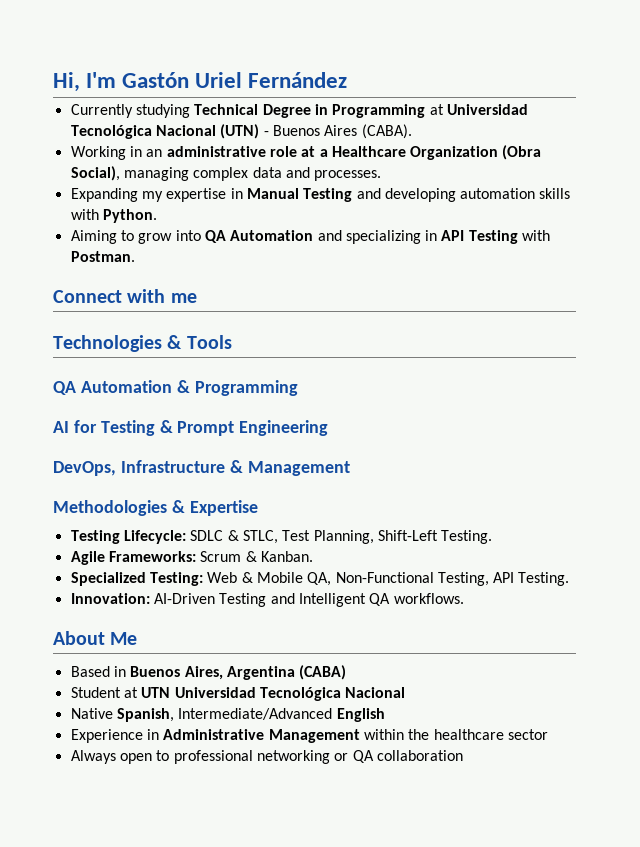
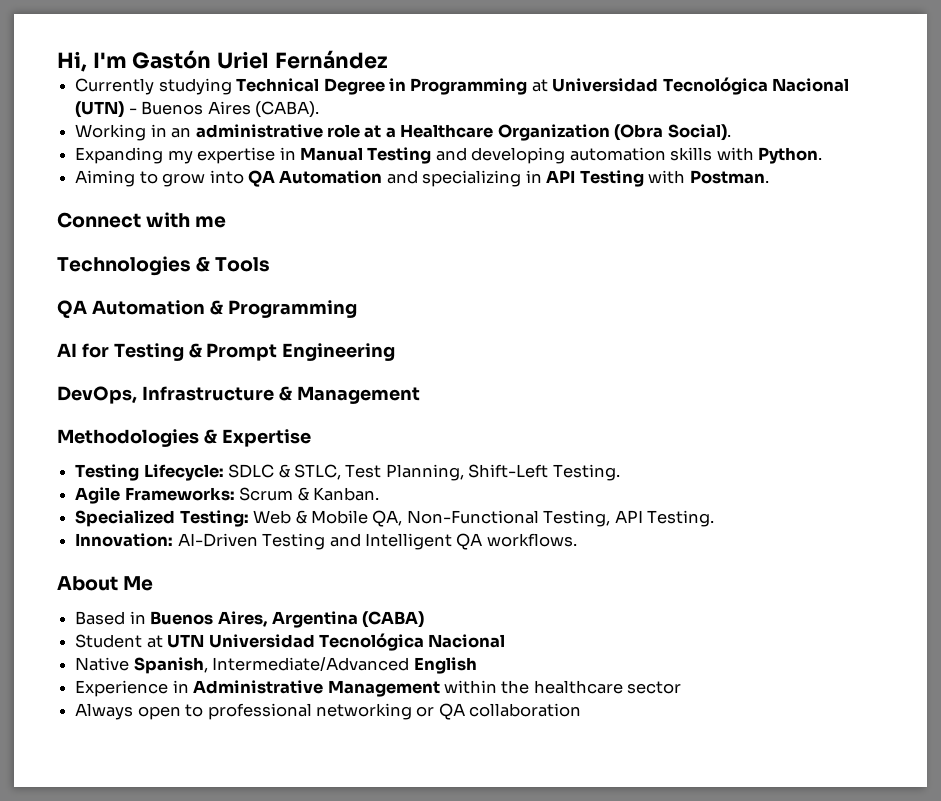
[70,166,382,181] Social), managing complex data and processes. -> [667,124,731,141] Social).

